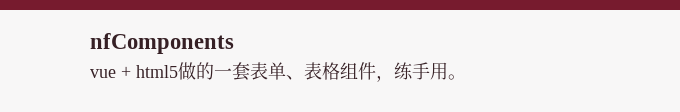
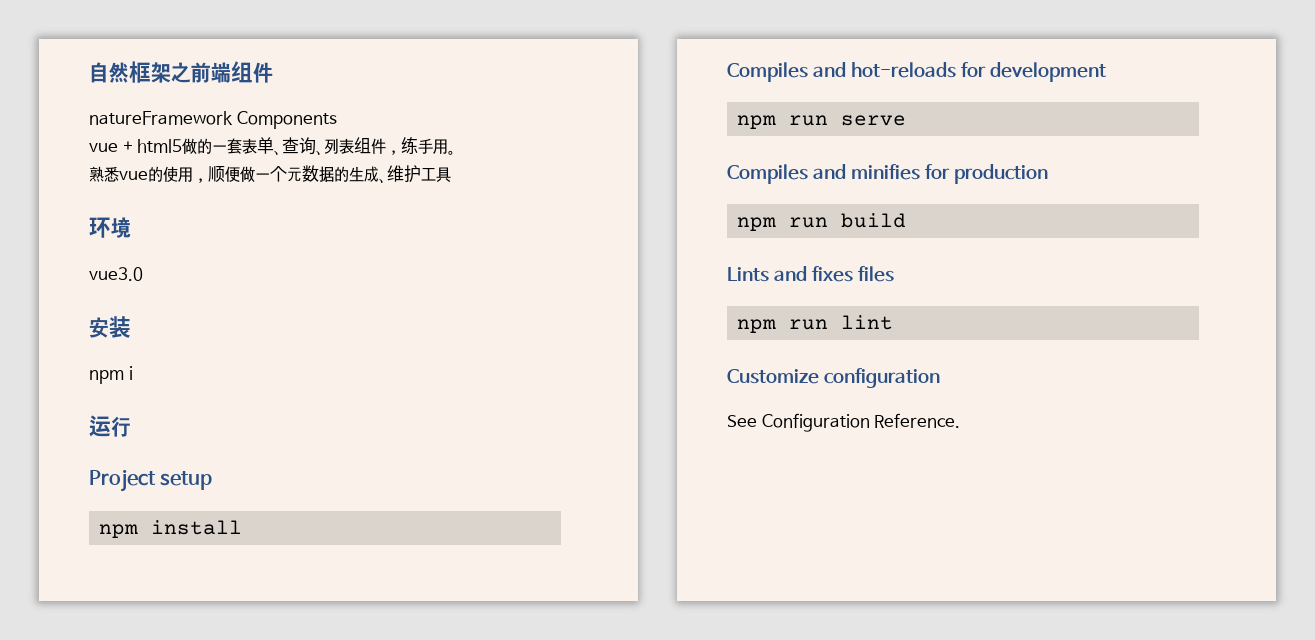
[90,33,234,54] nfComponents -> [89,61,273,83] [89,111,337,129] 自然框架之前端组件 // natureFramework Components
[304,62,340,80] 表格 -> [282,137,355,156] 查询、列表
(466, 77) none -> [89,165,451,184] [89,217,131,238] [89,267,143,281] [89,316,131,338] [89,366,133,384] [89,415,131,437] [89,469,213,492] [99,520,243,538] [727,62,1106,82] [737,115,907,129] [727,164,1048,184] [737,213,907,231] [727,266,894,282] [737,315,894,333] [727,368,940,388] [727,413,961,432] // 熟悉vue的使用，顺便做一个元数据的生成、维护工具 // 环境 // vue3.0 // 安装 // npm i // 运行 // Project setup // npm install // Compiles and hot-reloads for development // npm run serve // Compiles and minifies for production // npm run build // Lints and fixes files // npm run lint // Customize configuration // See Configuration Reference.

